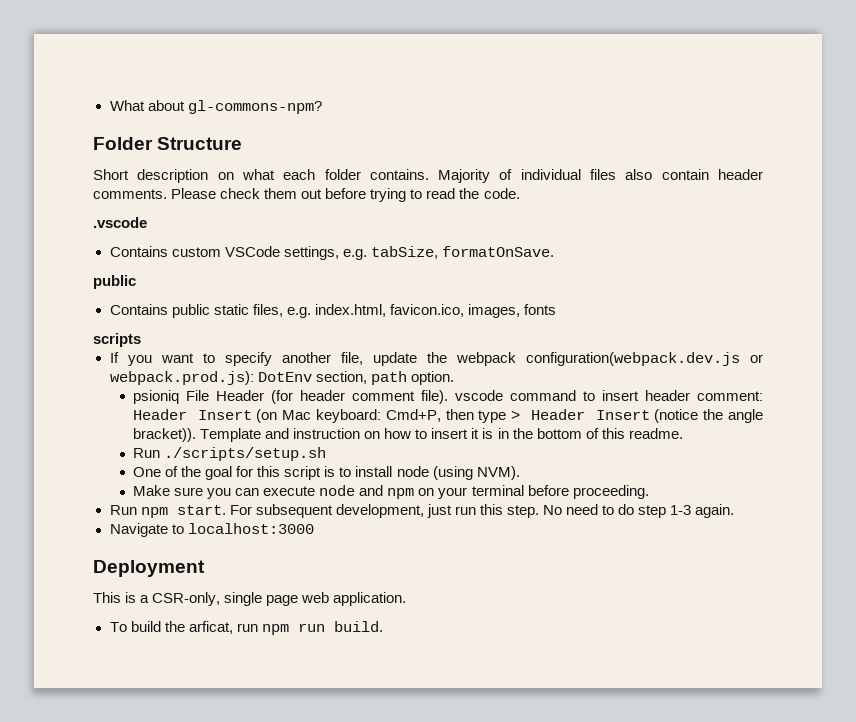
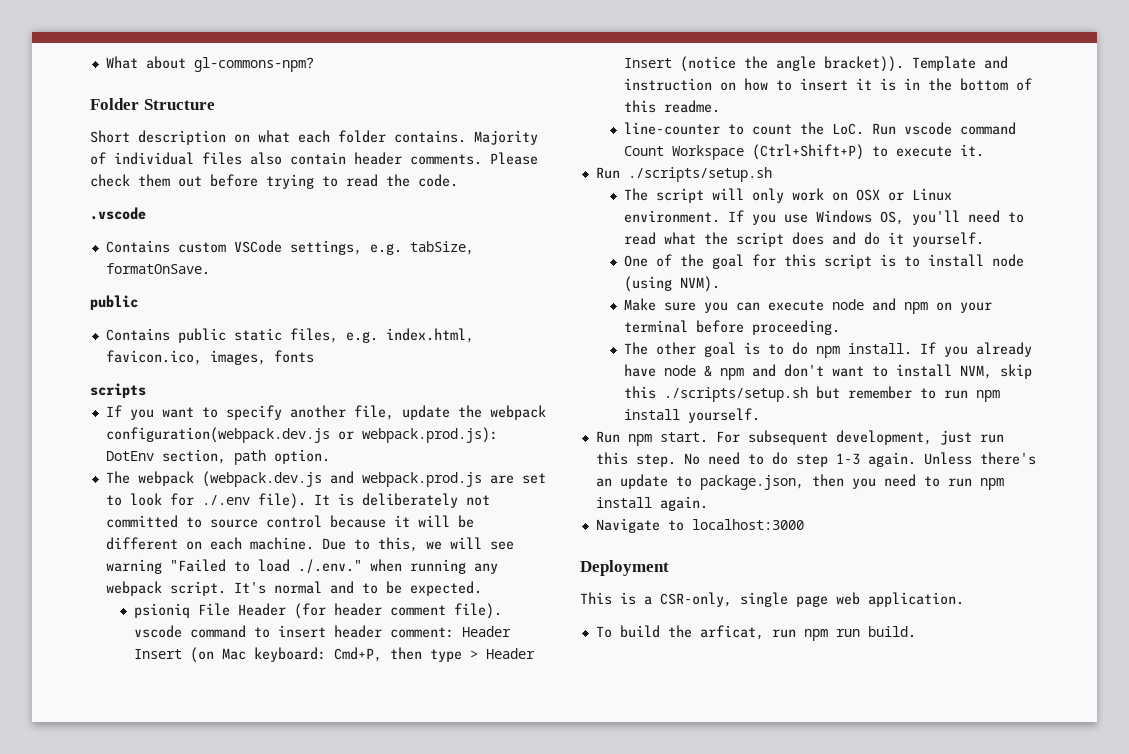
(454, 378) none -> [105,471,546,487] [105,493,490,509] [105,515,474,528] [105,537,514,552] [105,559,498,574] [105,581,482,596] // The webpack (webpack.dev.js and webpack.prod.js are set to look for ./.env file). It is deliberately not committed to source control because it will be different on each machine. Due to this, we will see warning "Failed to load ./.env." when running any webpack script. It's normal and to be expected.
[133,447,327,461] Run ./scripts/setup.sh -> [623,122,1016,135] [623,144,984,160] [595,167,772,182] [623,188,952,203] [623,210,1024,225] [623,232,984,247] line-counter to count the LoC. Run vscode command Count Workspace (Ctrl+Shift+P) to execute it. // Run ./scripts/setup.sh // The script will only work on OSX or Linux environment. If you use Windows OS, you'll need to read what the script does and do it yourself.
(649, 492) none -> [623,342,1032,358] [623,364,1032,380] [623,386,1000,402] [623,408,760,423] // The other goal is to do npm install. If you already have node & npm and don't want to install NVM, skip this ./scripts/setup.sh but remember to run npm install yourself.
(735, 511) none -> [923,452,1036,465] [595,474,1004,490] [595,496,708,511] Unless there's an update to package.json, then you need to run npm install again.

